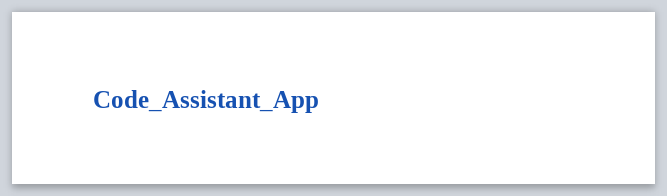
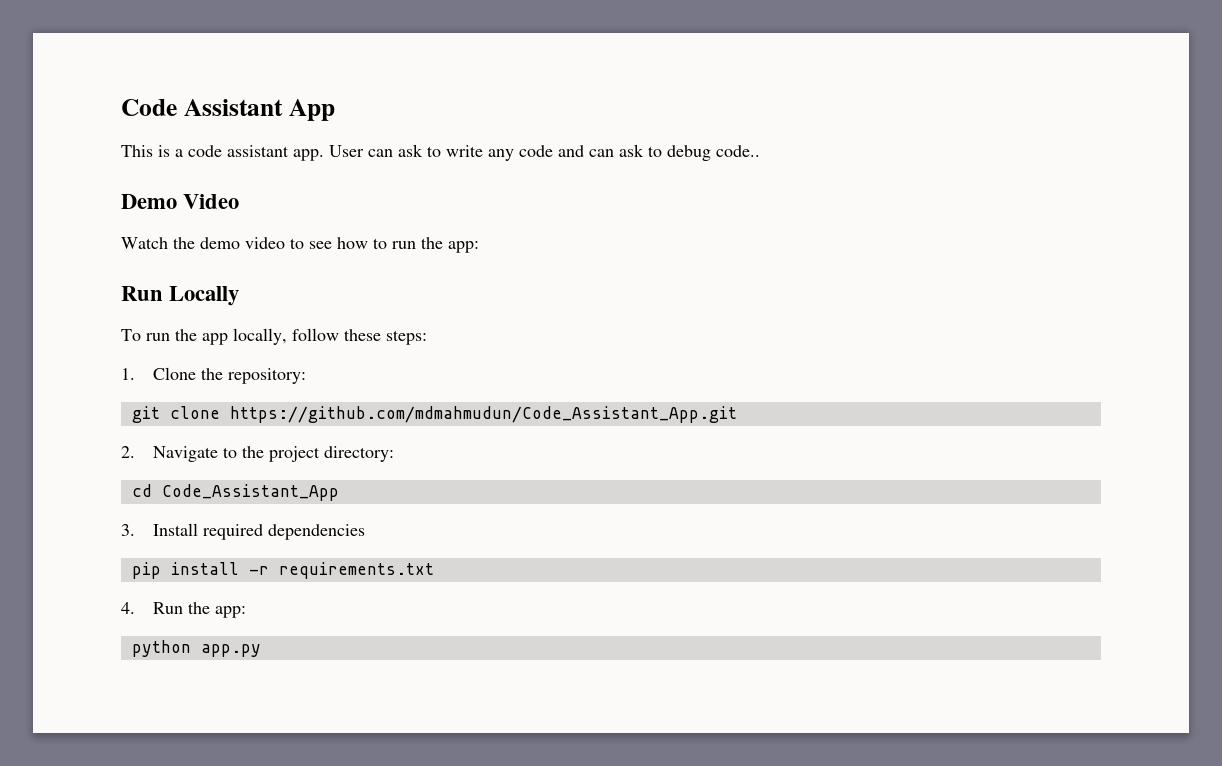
[93,90,319,113] Code_Assistant_App -> [121,99,335,121] [121,144,760,161] [121,194,240,209] [121,237,479,253] [121,286,240,306] [121,328,427,345] [121,367,306,384] [131,406,737,423] [121,446,394,462] [131,484,339,501] [121,523,365,540] [131,562,434,579] [121,602,246,618] [131,640,261,657] Code Assistant App // This is a code assistant app. User can ask to write any code and can ask to debug code.. // Demo Video // Watch the demo video to see how to run the app: // Run Locally // To run the app locally, follow these steps: // 1. Clone the repository: // git clone https://github.com/mdmahmudun/Code_Assistant_App.git // 2. Navigate to the project directory: // cd Code_Assistant_App // 3. Install required dependencies // pip install -r requirements.txt // 4. Run the app: // python app.py

